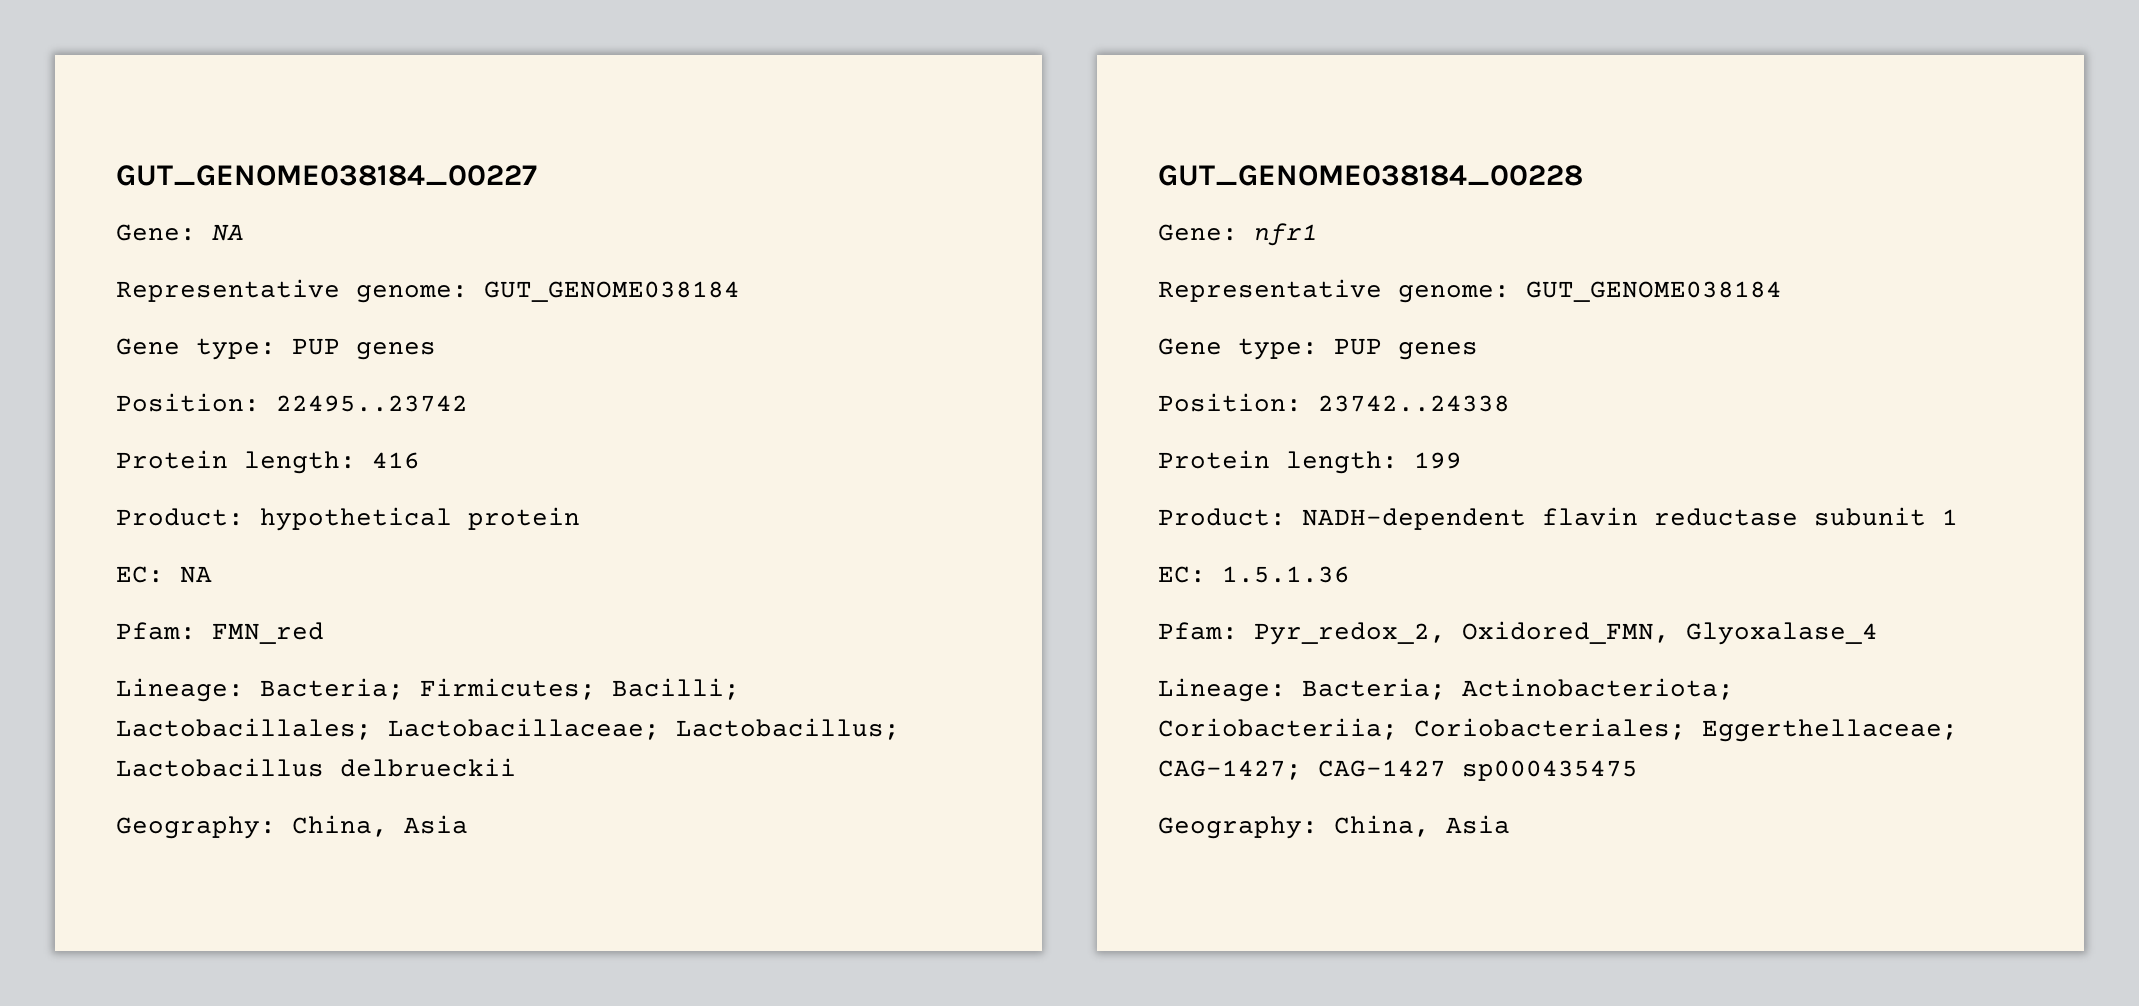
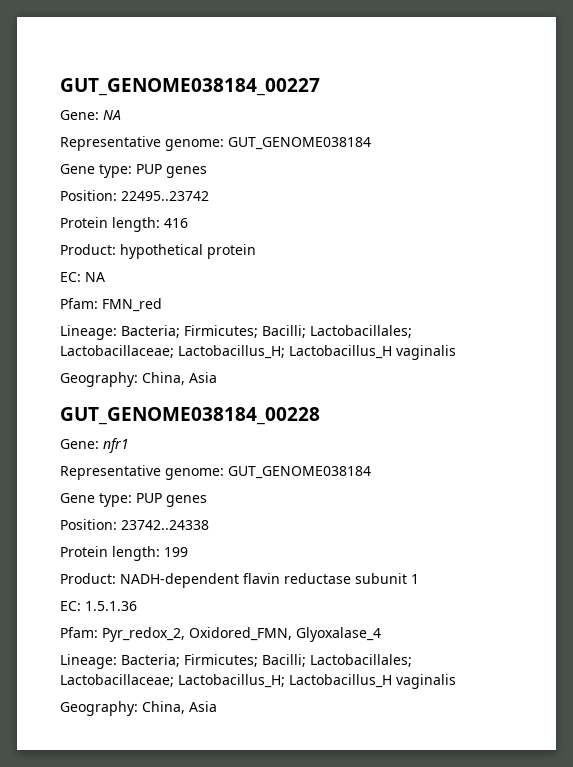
[676,718,900,740] [116,758,516,777] Lactobacillus; Lactobacillus delbrueckii -> [178,345,456,360] Lactobacillus_H; Lactobacillus_H vaginalis
[1462,678,1734,700] [1158,718,1958,742] [1158,760,1638,781] Actinobacteriota; Coriobacteriia; Coriobacteriales; Eggerthellaceae; CAG-1427; CAG-1427 sp000435475 -> [184,654,412,667] [60,674,456,689] Firmicutes; Bacilli; Lactobacillales; Lactobacillaceae; Lactobacillus_H; Lactobacillus_H vaginalis

